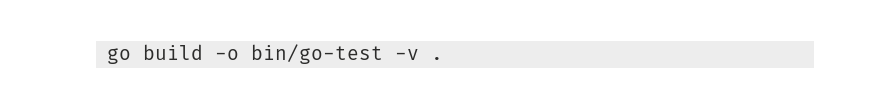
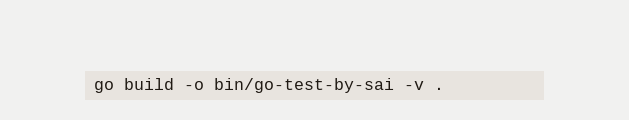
[251,44,384,64] bin/go-test -> [214,78,395,93] bin/go-test-by-sai

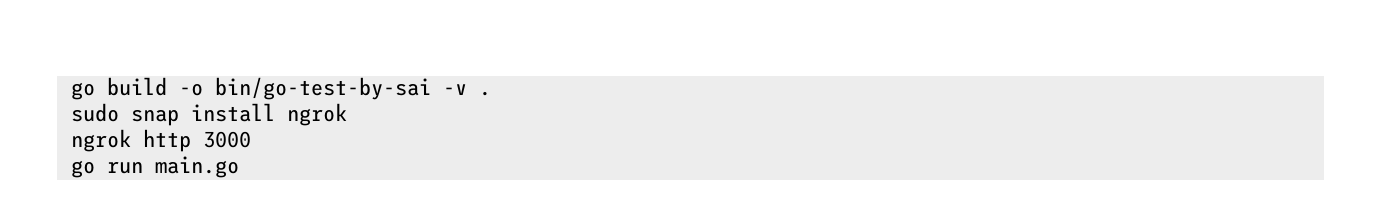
(445, 88) none -> [70,103,347,126] [70,129,251,152] [70,156,239,178] // sudo snap install ngrok // ngrok http 3000 // go run main.go

